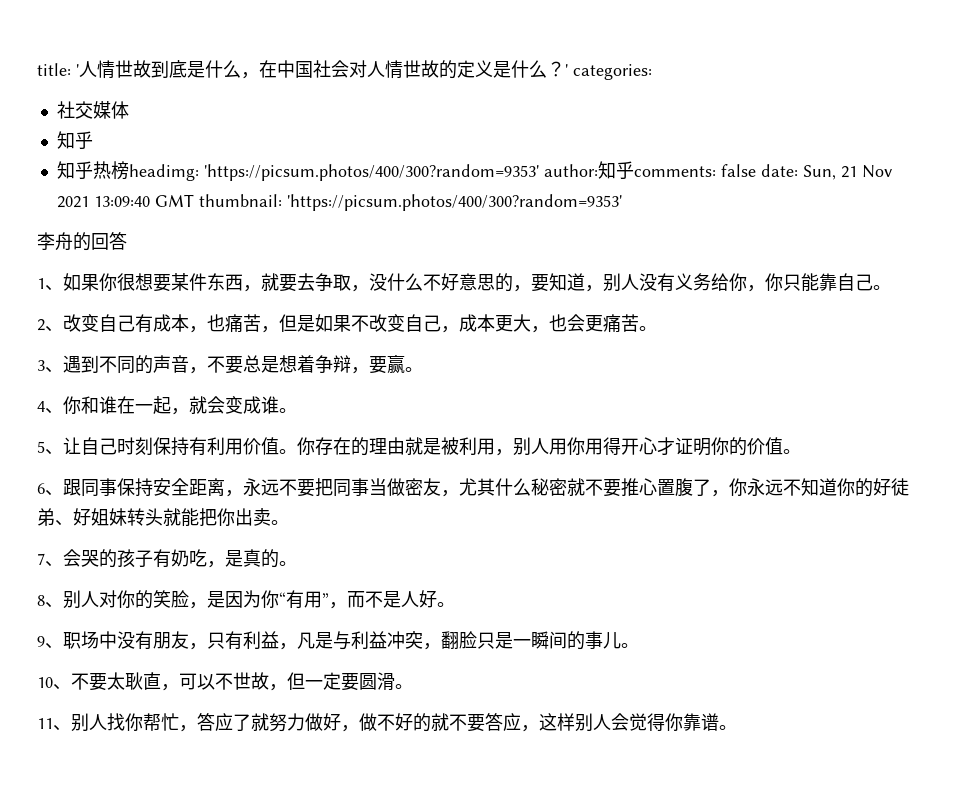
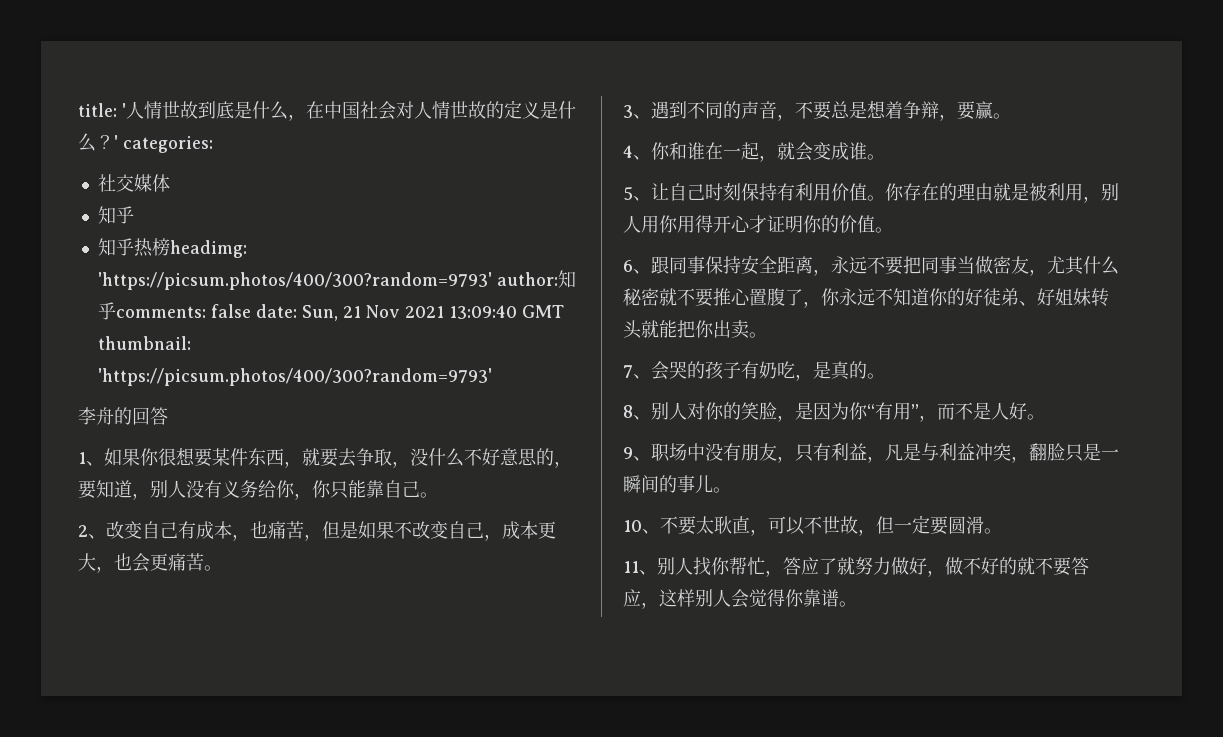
[203,164,539,181] 'https://picsum.photos/400/300?random=9353' -> [97,272,492,290] 'https://picsum.photos/400/300?random=9793'
[286,194,622,211] 'https://picsum.photos/400/300?random=9353' -> [97,368,492,386] 'https://picsum.photos/400/300?random=9793'

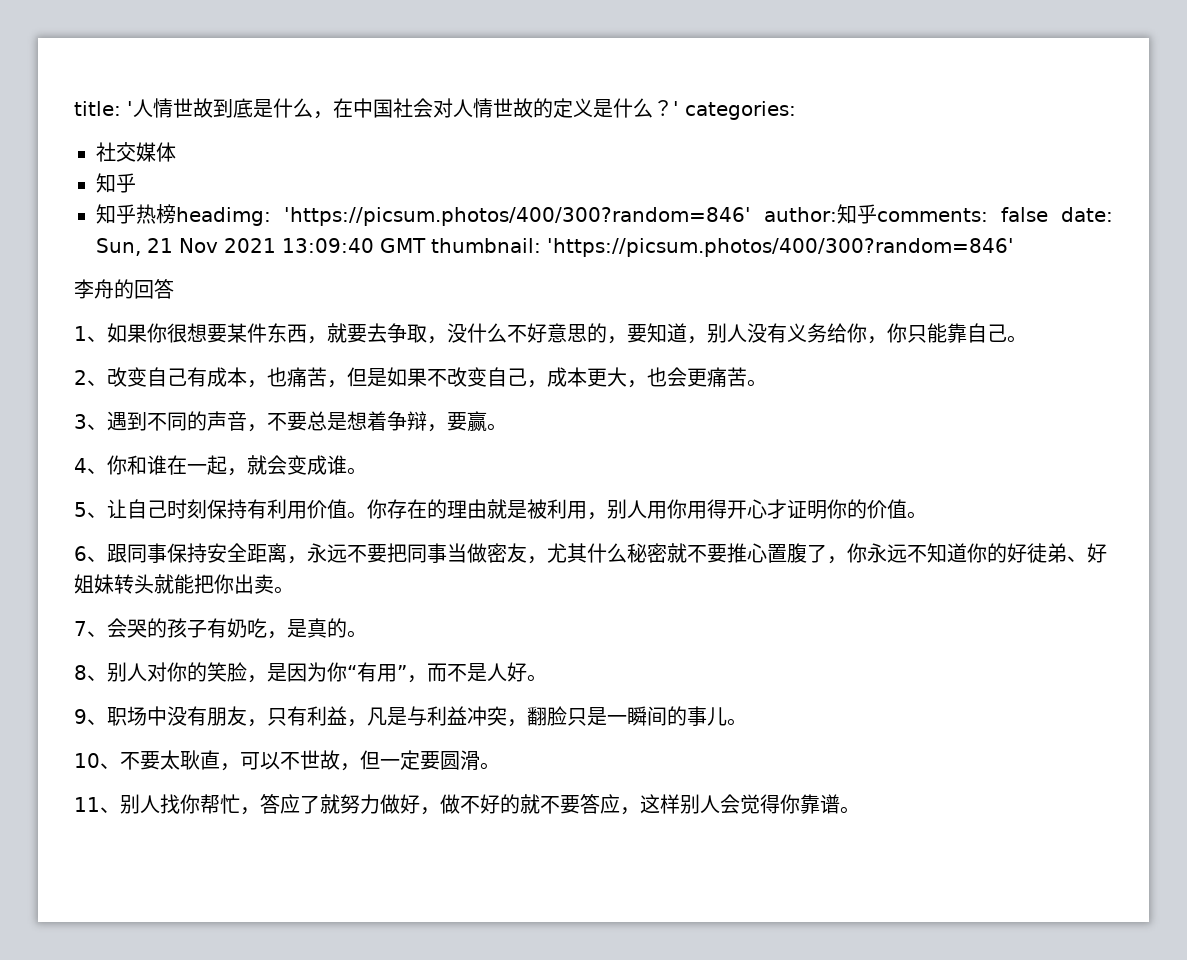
[97,272,492,290] 'https://picsum.photos/400/300?random=9793' -> [284,207,751,226] 'https://picsum.photos/400/300?random=846'
[97,368,492,386] 'https://picsum.photos/400/300?random=9793' -> [547,238,1014,257] 'https://picsum.photos/400/300?random=846'

